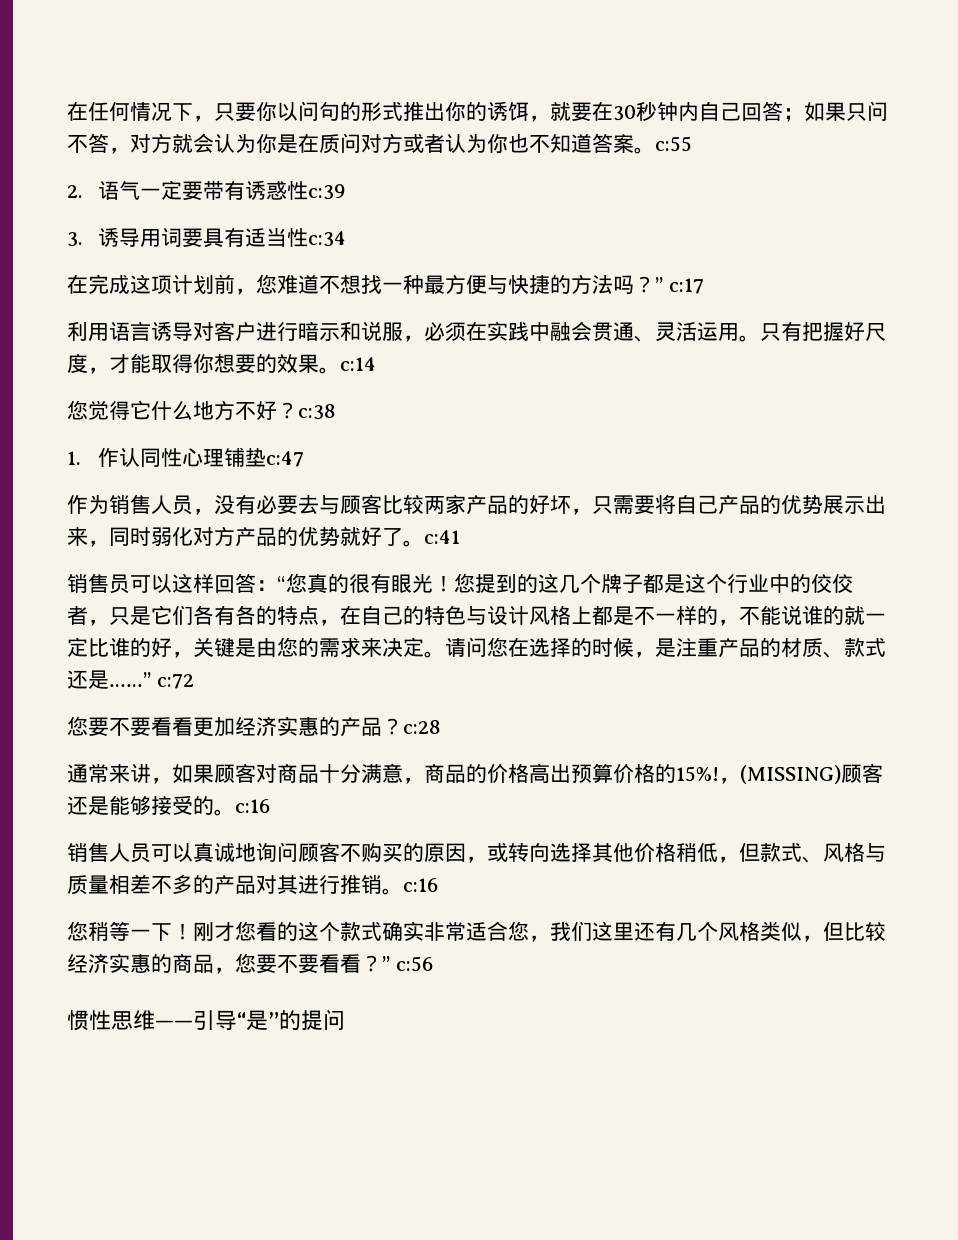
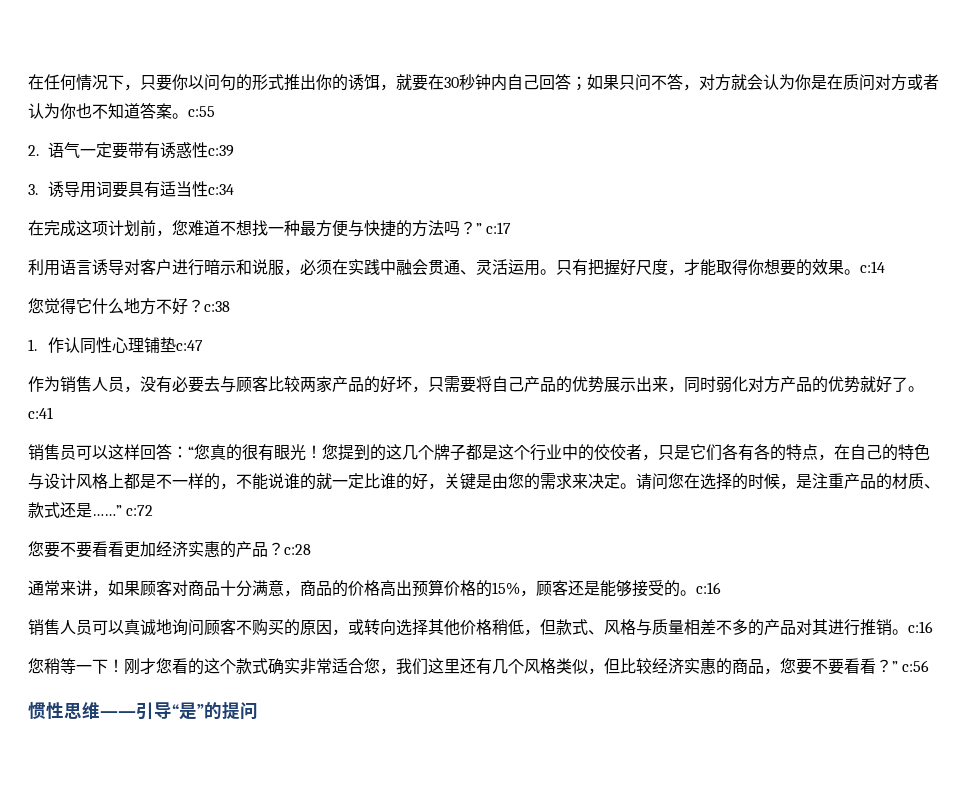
[676,765,841,784] 15%!，(MISSING) -> [492,582,536,597] 15%，

